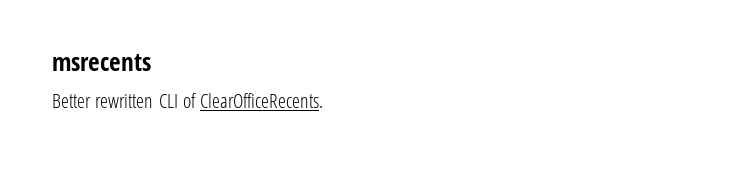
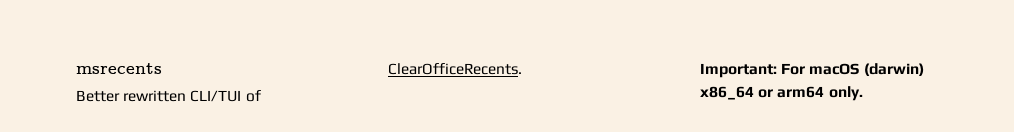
[158,94,178,108] CLI -> [190,90,242,102] CLI/TUI
(324, 100) none -> [700,63,924,78] [700,86,863,101] // Important: For macOS (darwin) x86_64 or arm64 only.

